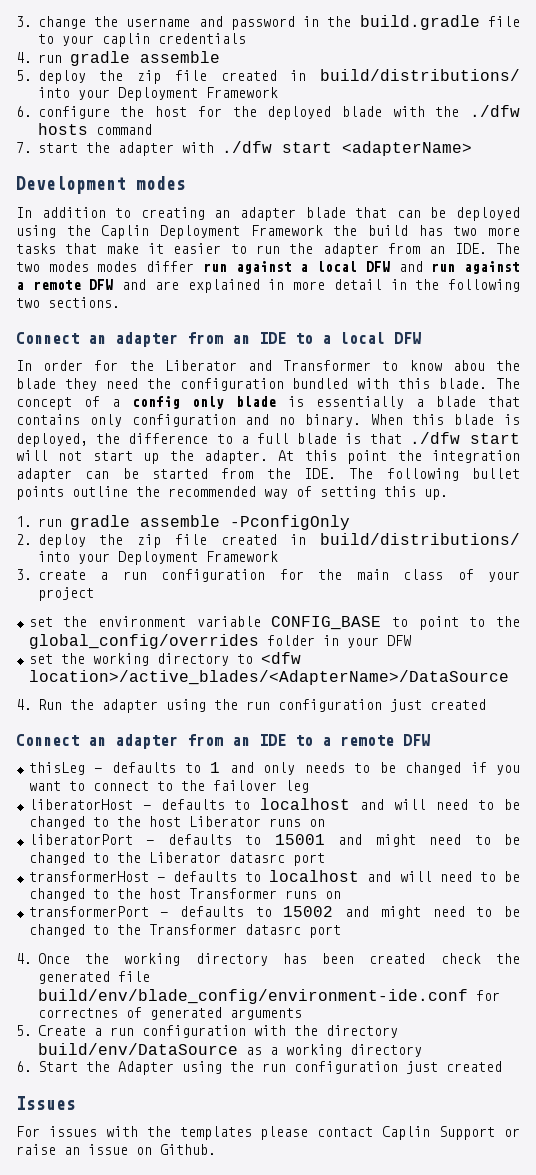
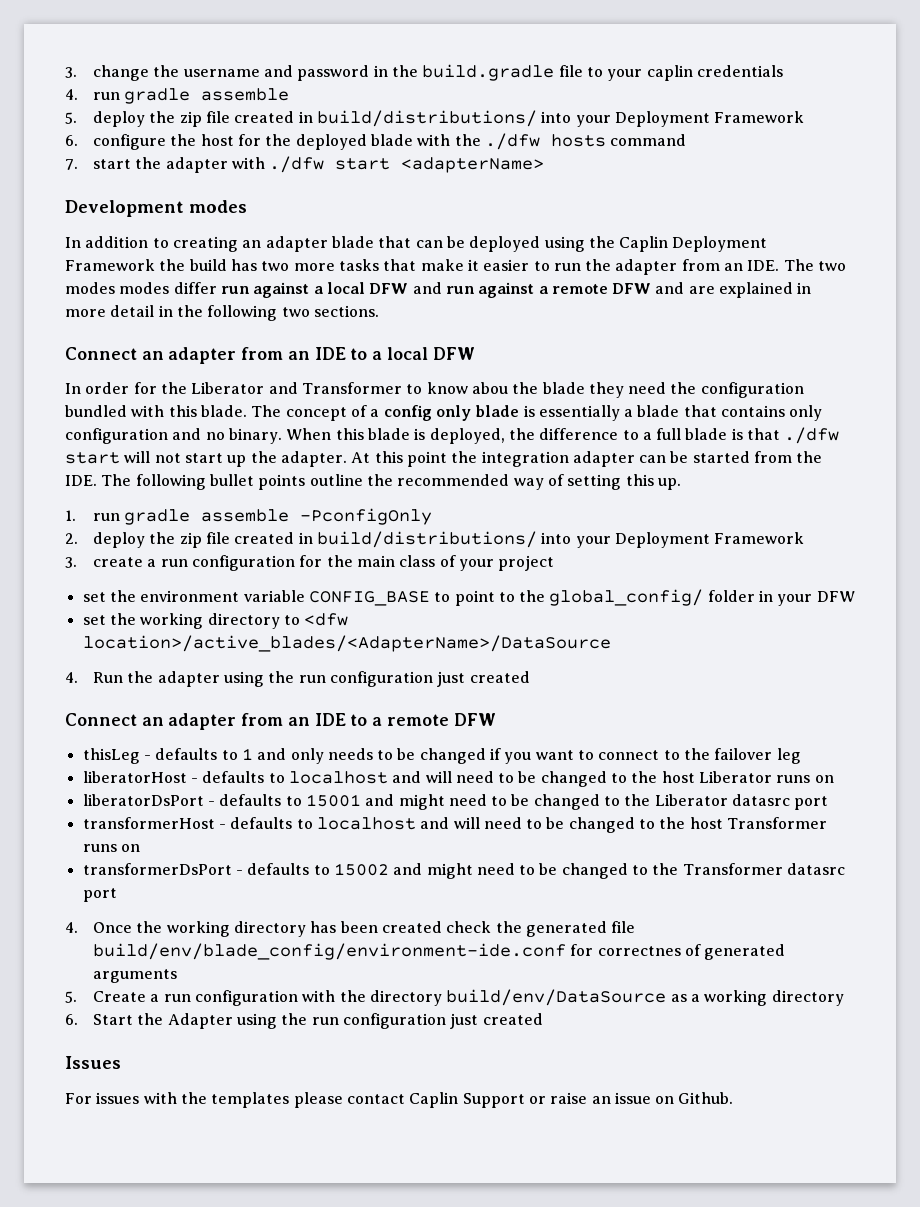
[28,634,259,649] global_config/overrides -> [549,589,704,606] global_config/
[28,834,133,845] liberatorPort -> [82,794,204,806] liberatorDsPort
[28,906,149,917] transformerPort -> [82,863,232,875] transformerDsPort

